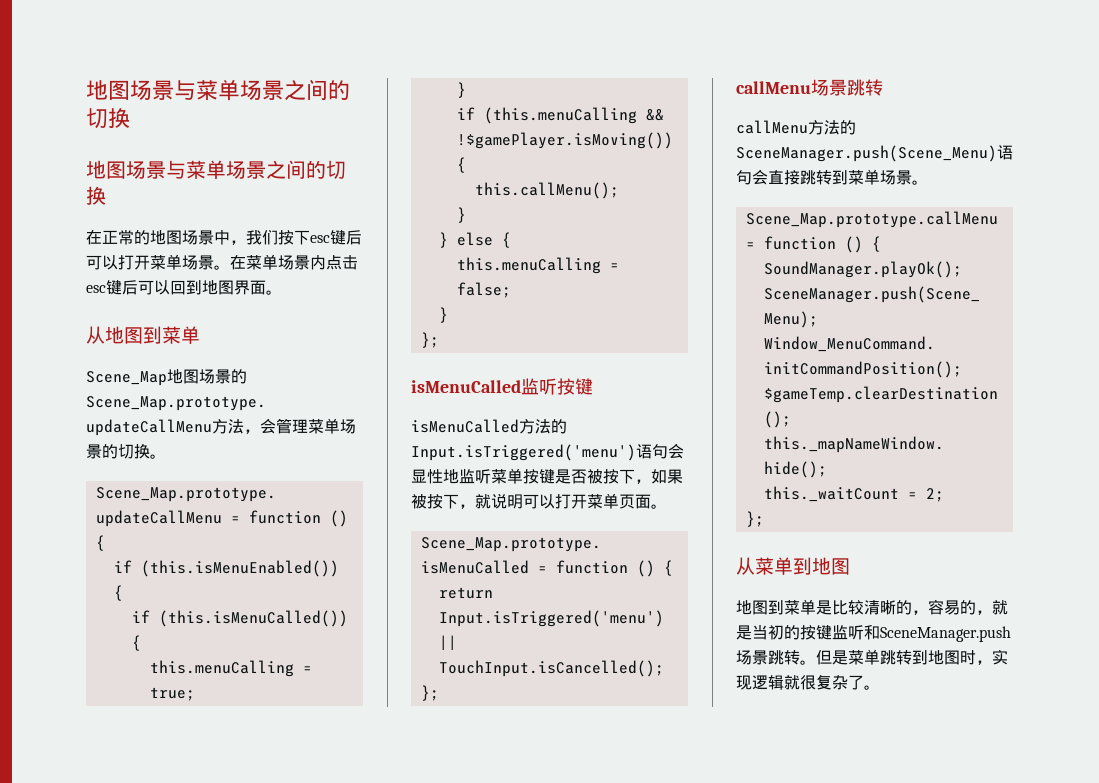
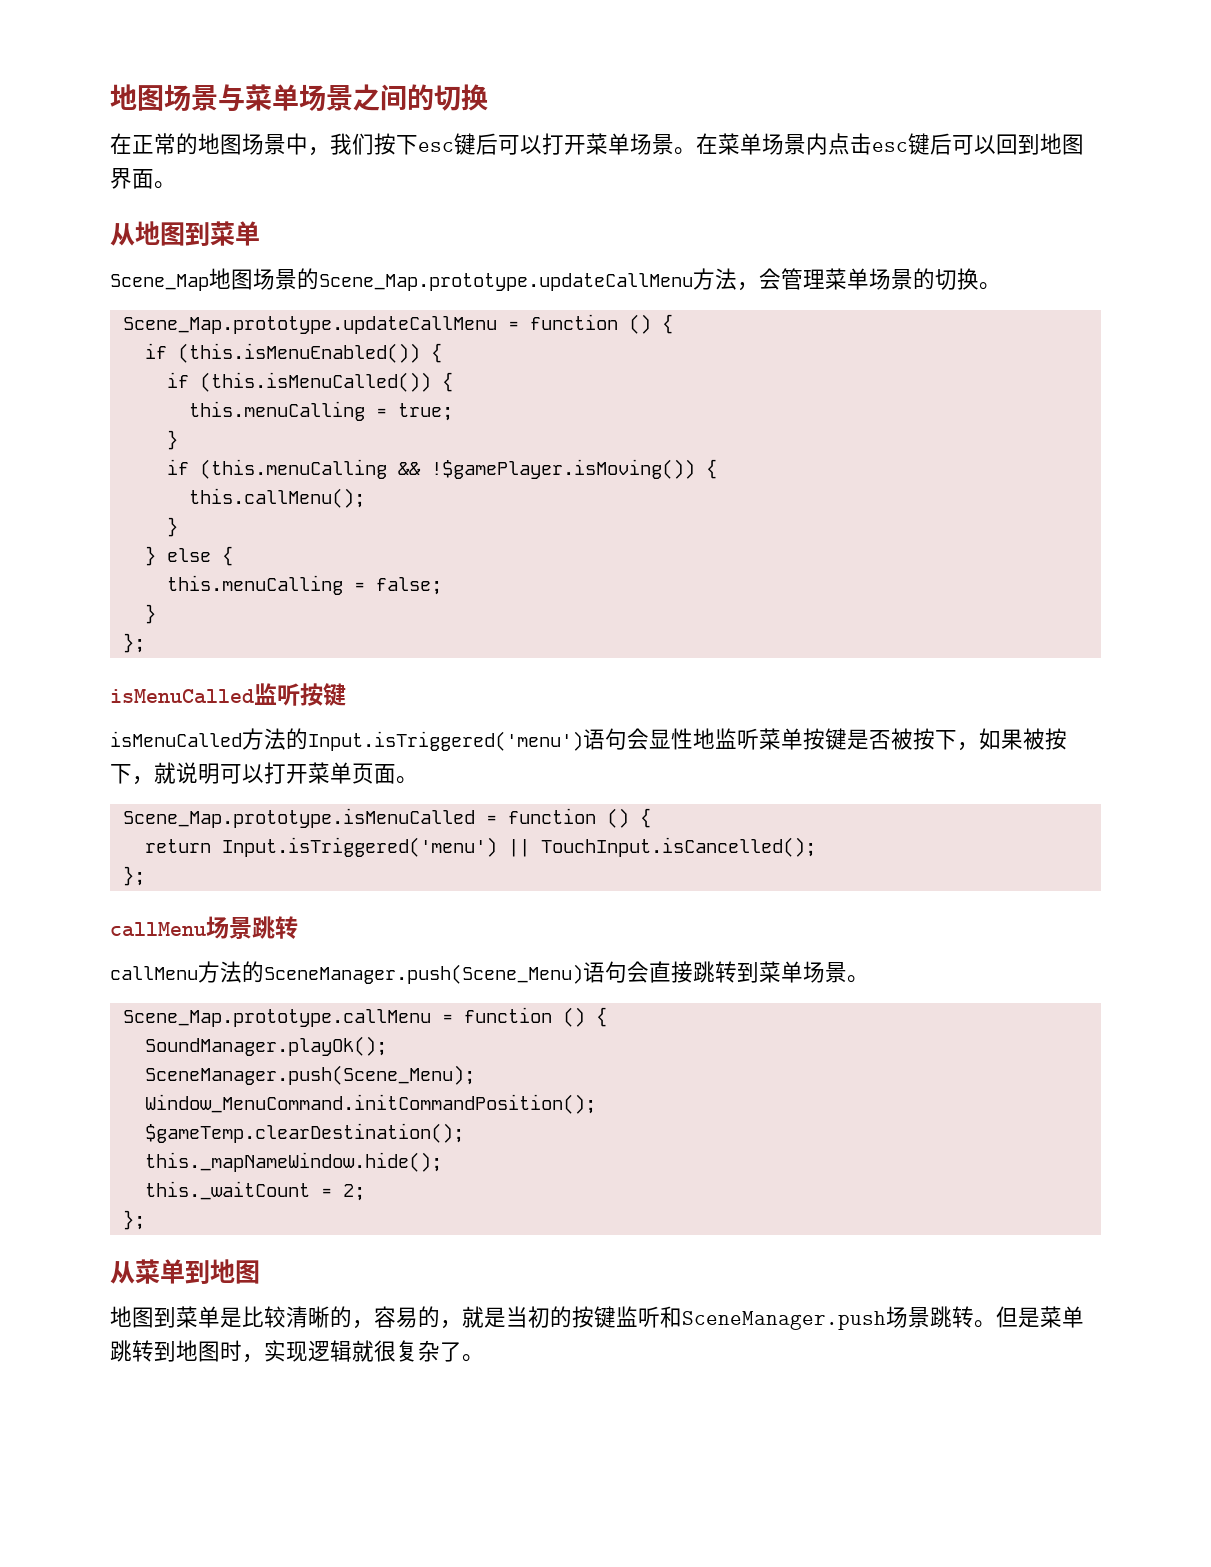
[86,79,350,101] [86,108,130,129] [86,160,346,179] [86,186,106,205] 地图场景与菜单场景之间的切换 // 地图场景与菜单场景之间的切换 -> [110,84,488,112] 地图场景与菜单场景之间的切换

